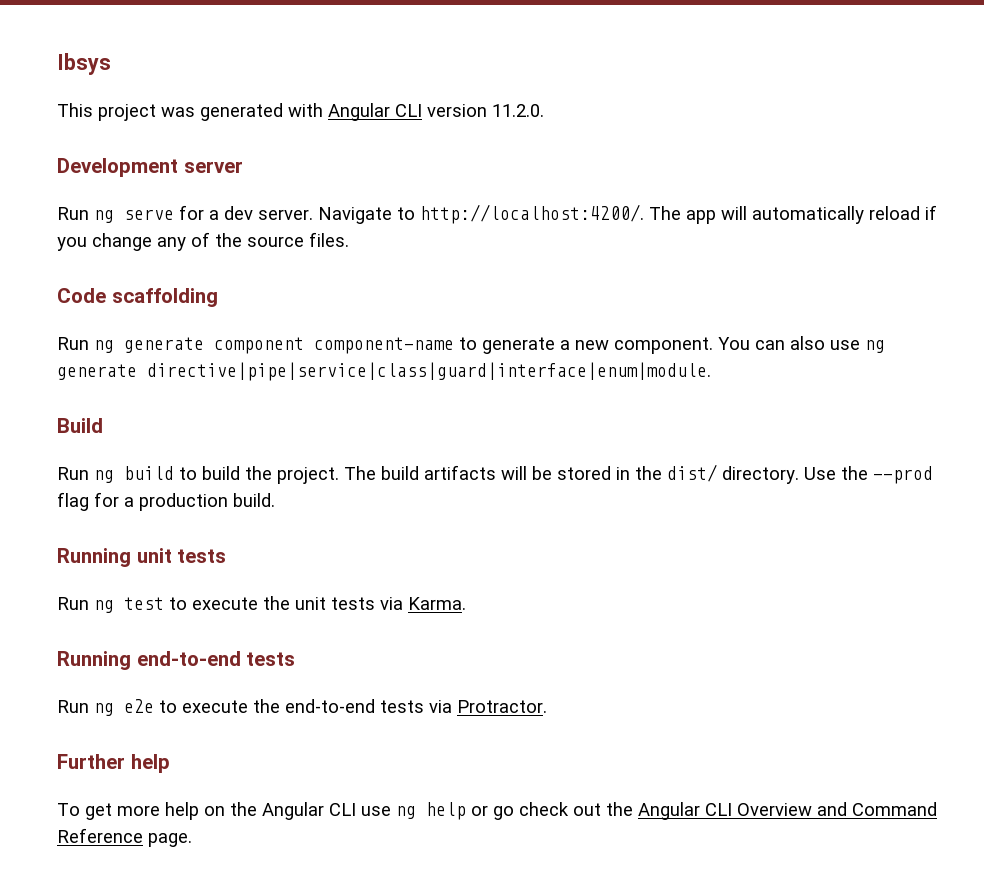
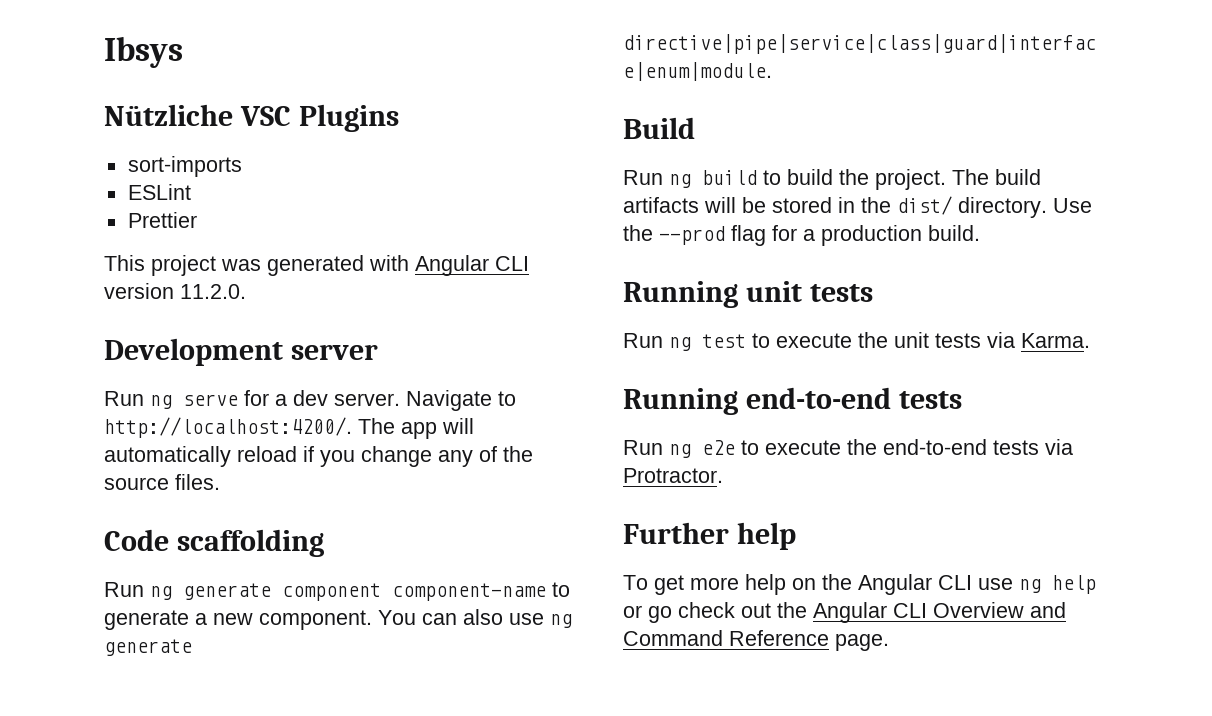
(111, 64) none -> [104,104,399,132] [127,156,242,177] [127,184,191,200] [127,212,197,228] // Nützliche VSC Plugins // sort-imports // ESLint // Prettier

